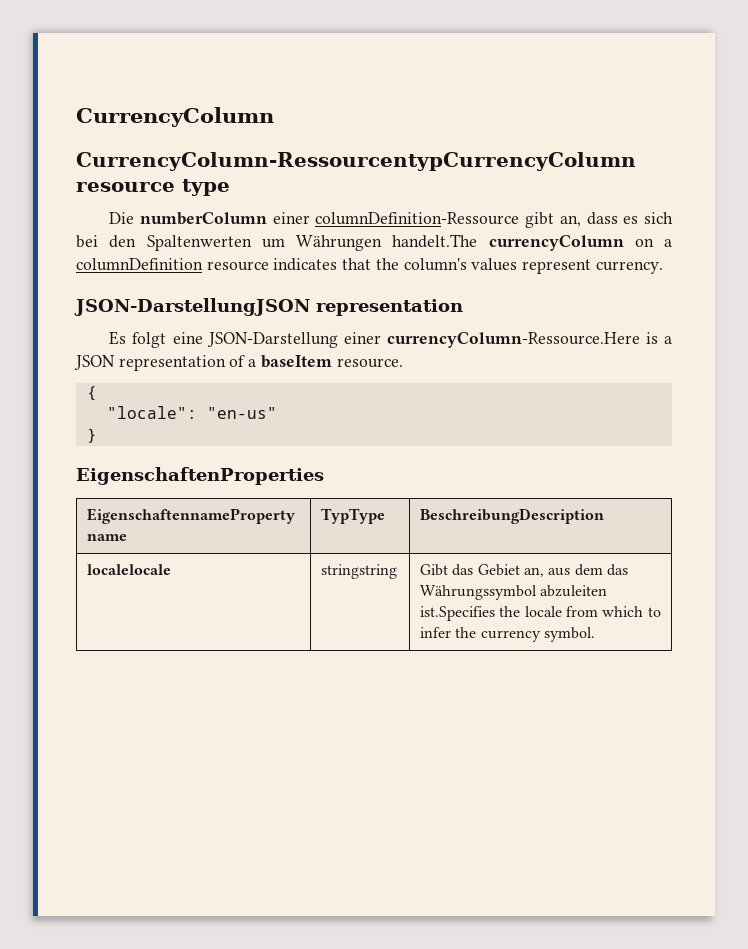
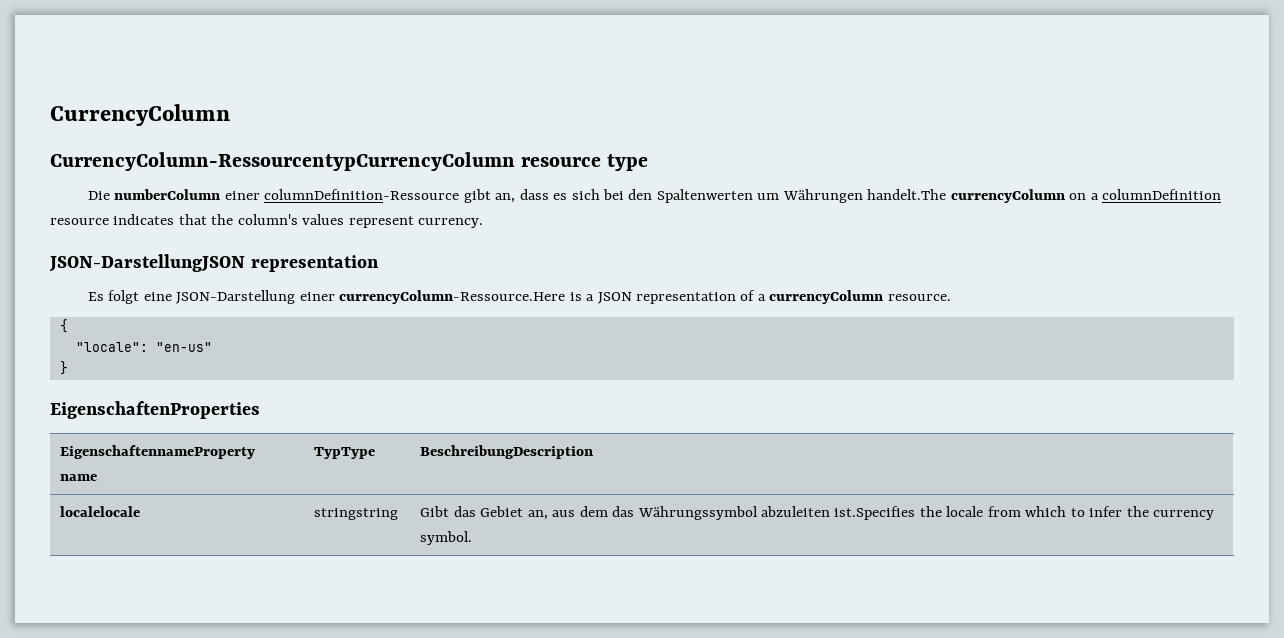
[260,355,332,368] baseItem -> [769,290,884,304] currencyColumn

